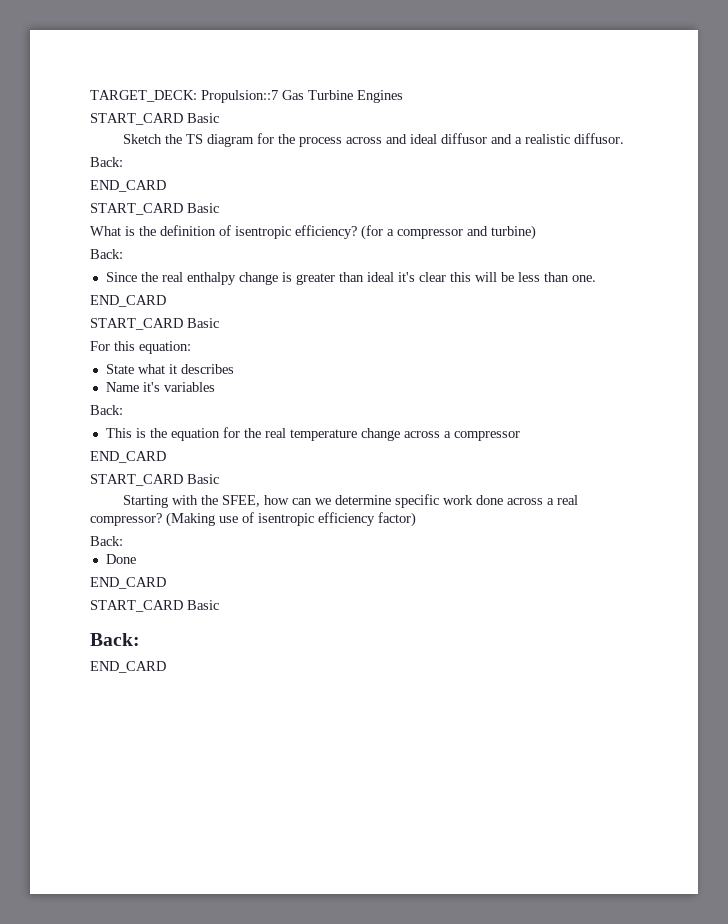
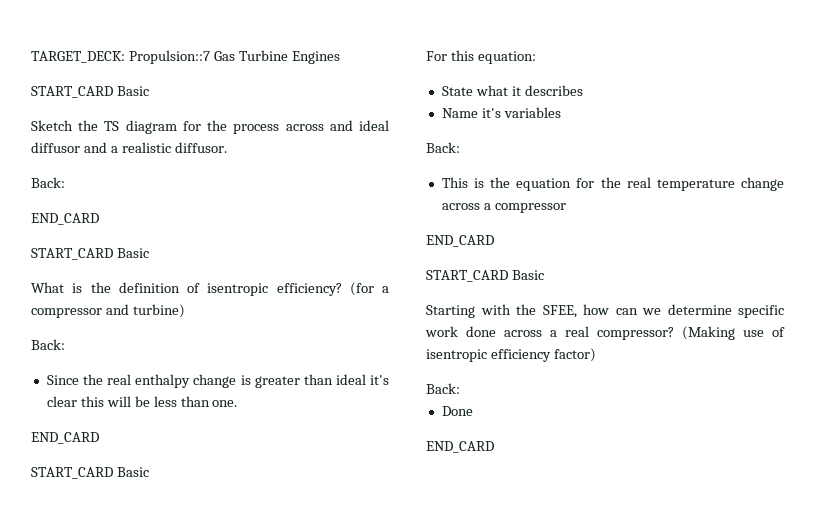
[90,600,219,612] [90,633,140,646] [90,661,166,673] // START_CARD Basic // Back: // END_CARD -> (494, 447) none

